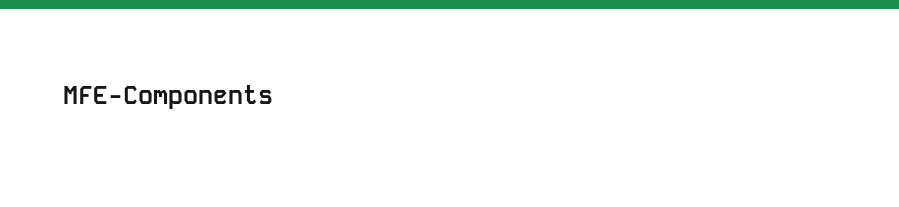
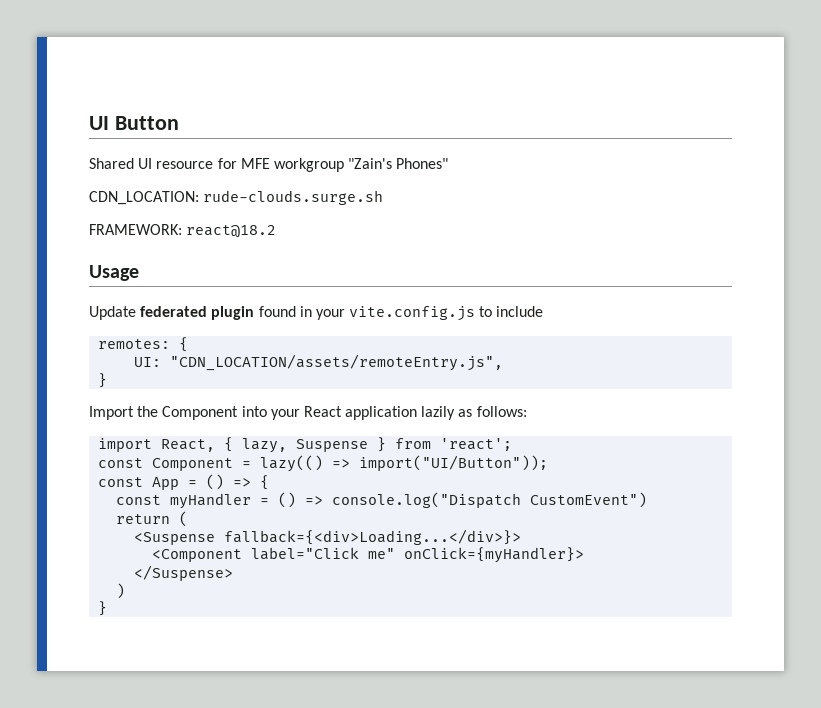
[63,85,273,109] MFE-Components -> [89,116,179,130] [89,158,449,172] [89,190,384,205] [89,224,277,238] [89,265,139,281] [89,306,544,321] [98,337,189,352] [134,354,504,371] [98,373,108,388] [89,406,527,420] [98,437,513,453] [98,455,549,472] [98,474,270,490] [116,492,648,509] [116,511,189,527] [134,529,522,545] [152,547,585,563] [134,565,234,581] [116,583,126,599] [98,601,108,616] UI Button // Shared UI resource for MFE workgroup "Zain's Phones" // CDN_LOCATION: rude-clouds.surge.sh // FRAMEWORK: react@18.2 // Usage // Update federated plugin found in your vite.config.js to include // remotes: { // UI: "CDN_LOCATION/assets/remoteEntry.js", // } // Import the Component into your React application lazily as follows: // import React, { lazy, Suspense } from 'react'; // const Component = lazy(() => import("UI/Button")); // const App = () => { // const myHandler = () => console.log("Dispatch CustomEvent") // return ( // <Suspense fallback={<div>Loading...</div>}> // <Component label="Click me" onClick={myHandler}> // </Suspense> // ) // }

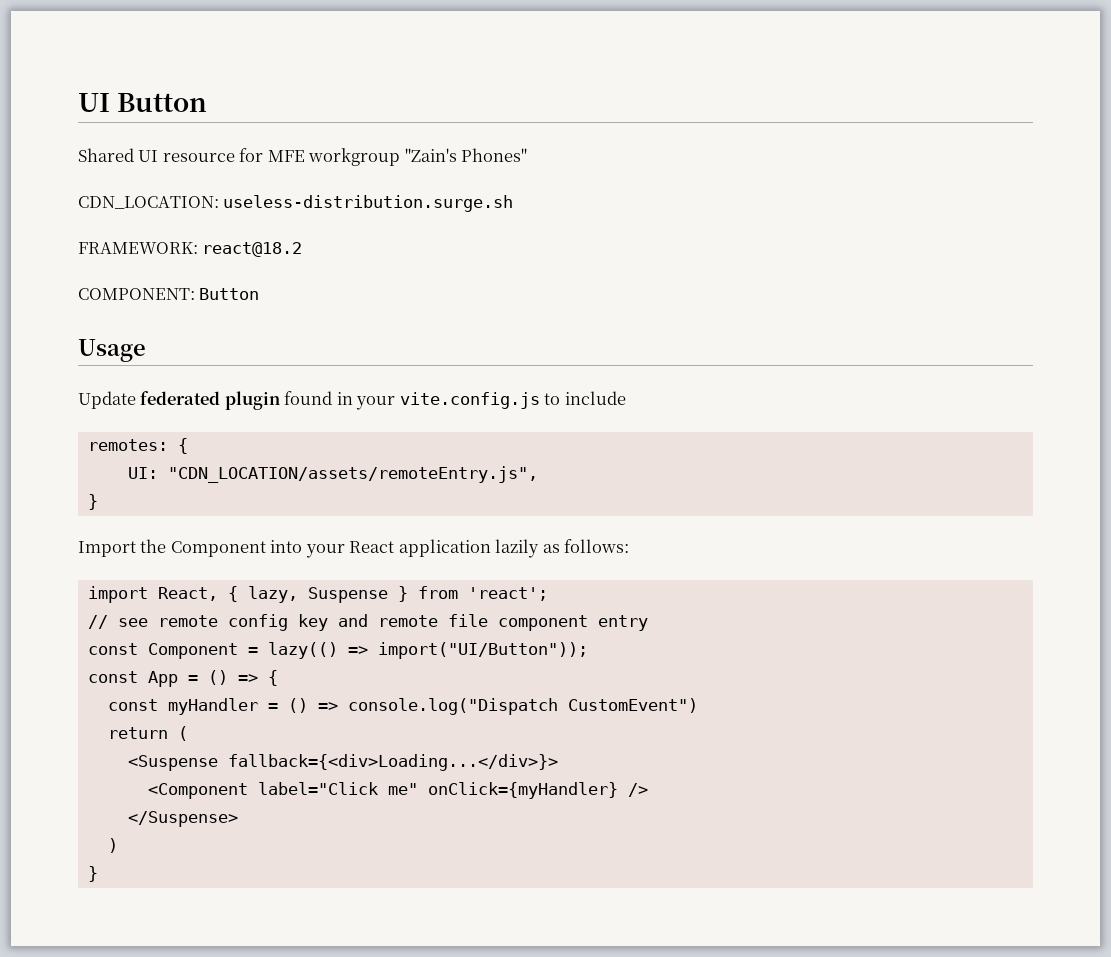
[203,190,384,205] rude-clouds.surge.sh -> [223,195,514,212] useless-distribution.surge.sh
(277, 231) none -> [78,288,260,300] // COMPONENT: Button
(513, 444) none -> [87,614,648,631] // // see remote config key and remote file component entry
[404,547,585,563] onClick={myHandler}> -> [427,782,648,799] onClick={myHandler} />

